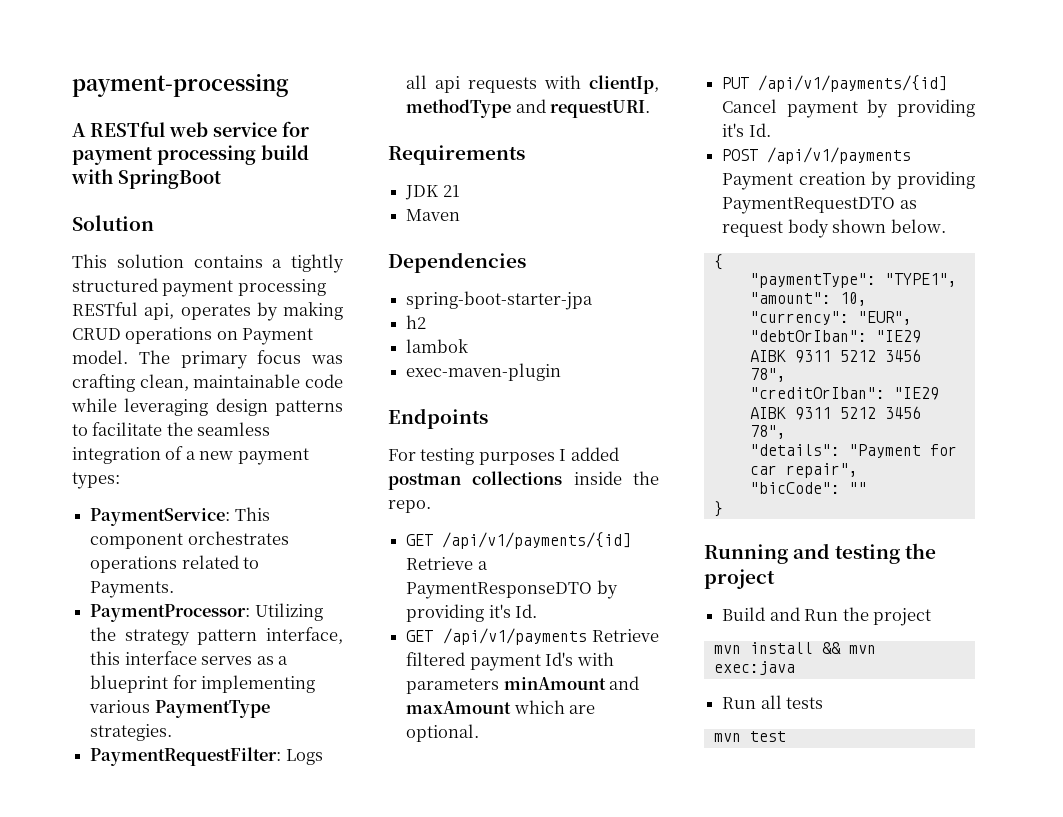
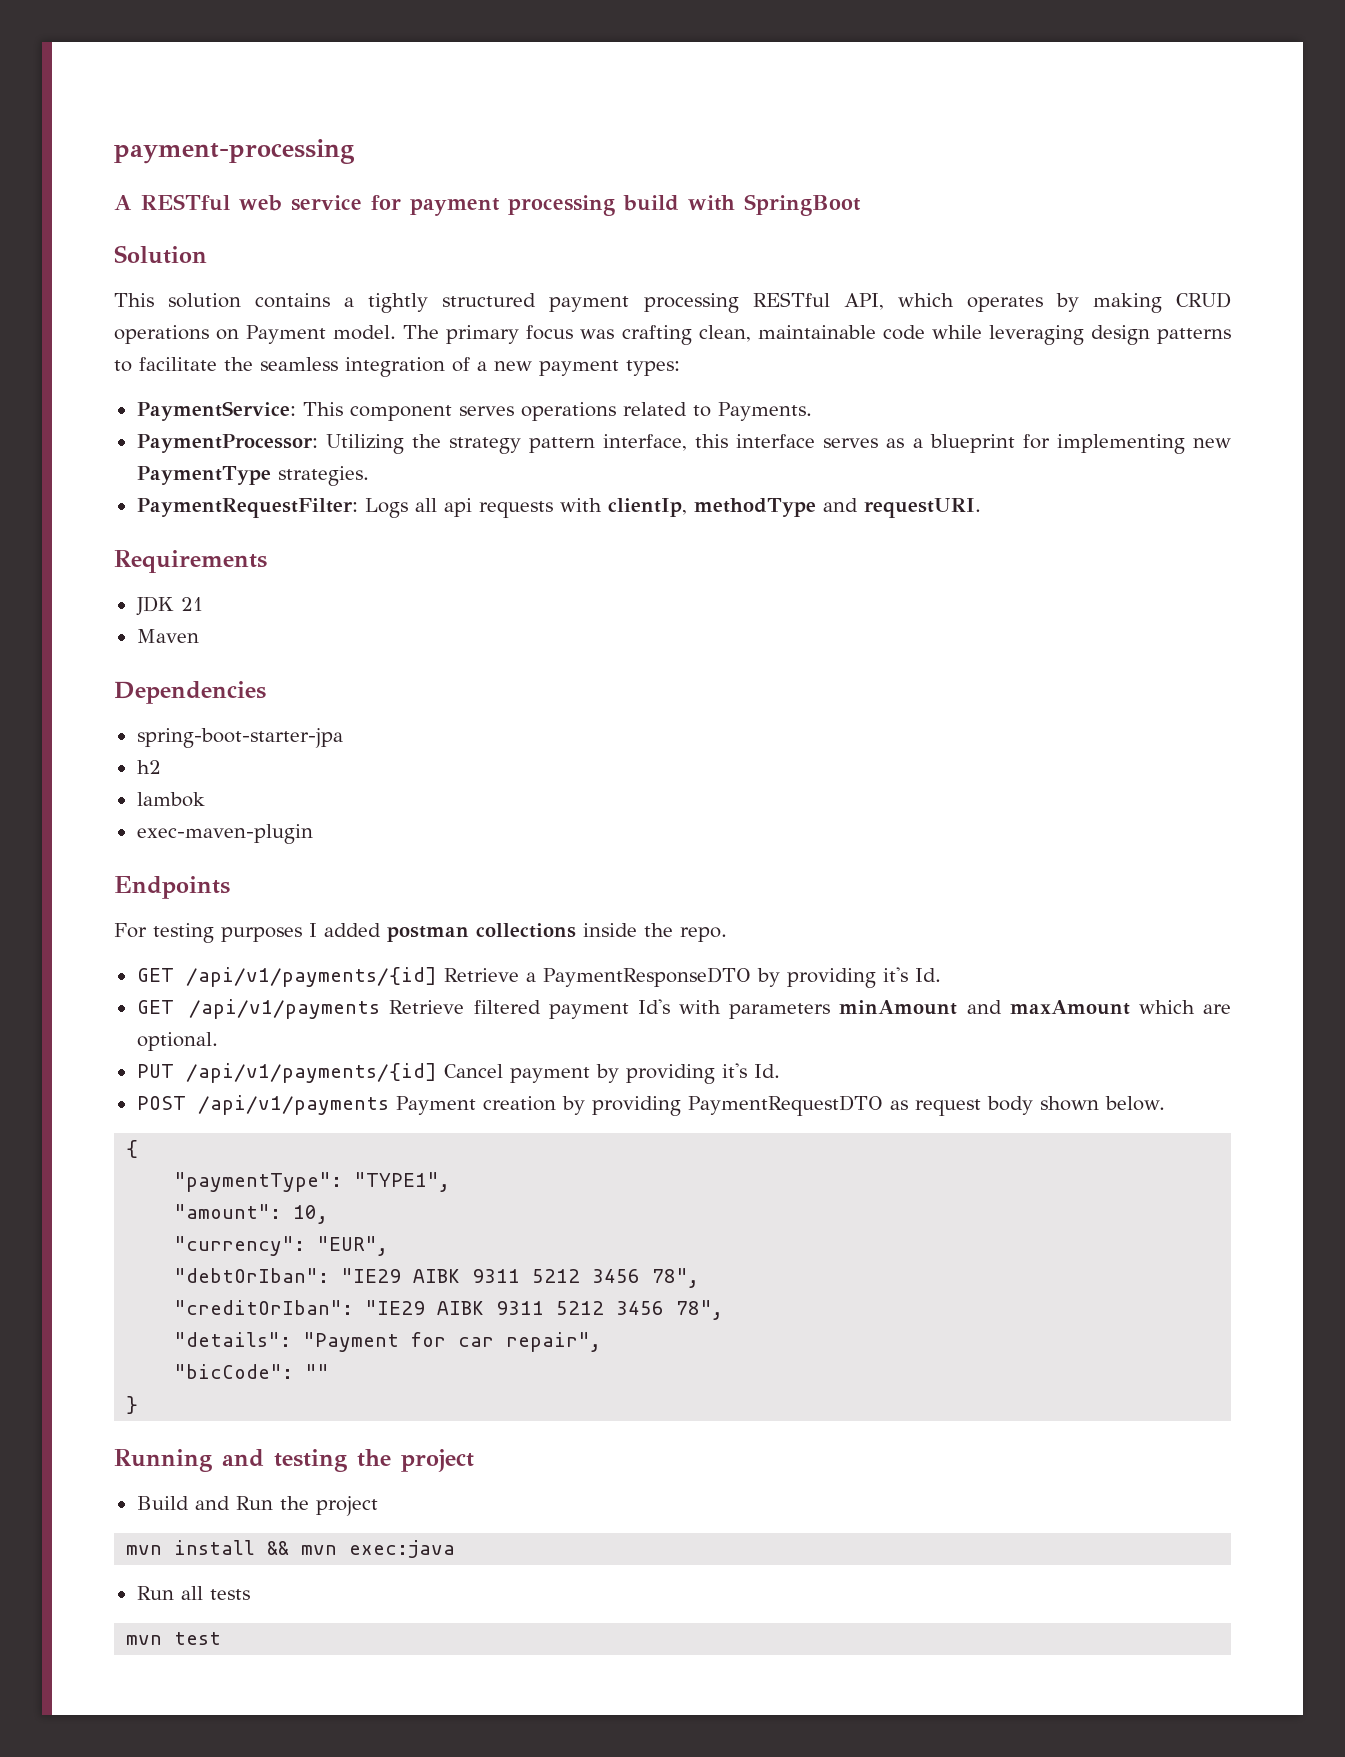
[144,303,175,320] api, -> [843,293,954,310] API, which
[187,531,289,545] orchestrates -> [458,406,514,416] serves
[89,700,151,713] various -> [1192,438,1231,448] new

